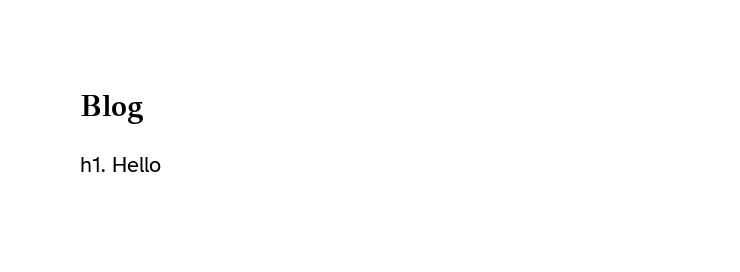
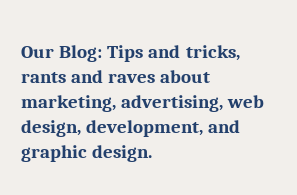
[80,95,143,124] [80,157,161,172] Blog // h1. Hello -> [21,45,240,62] [21,70,211,83] [21,95,265,112] [21,120,241,137] [21,145,153,162] Our Blog: Tips and tricks, rants and raves about marketing, advertising, web design, development, and graphic design.

